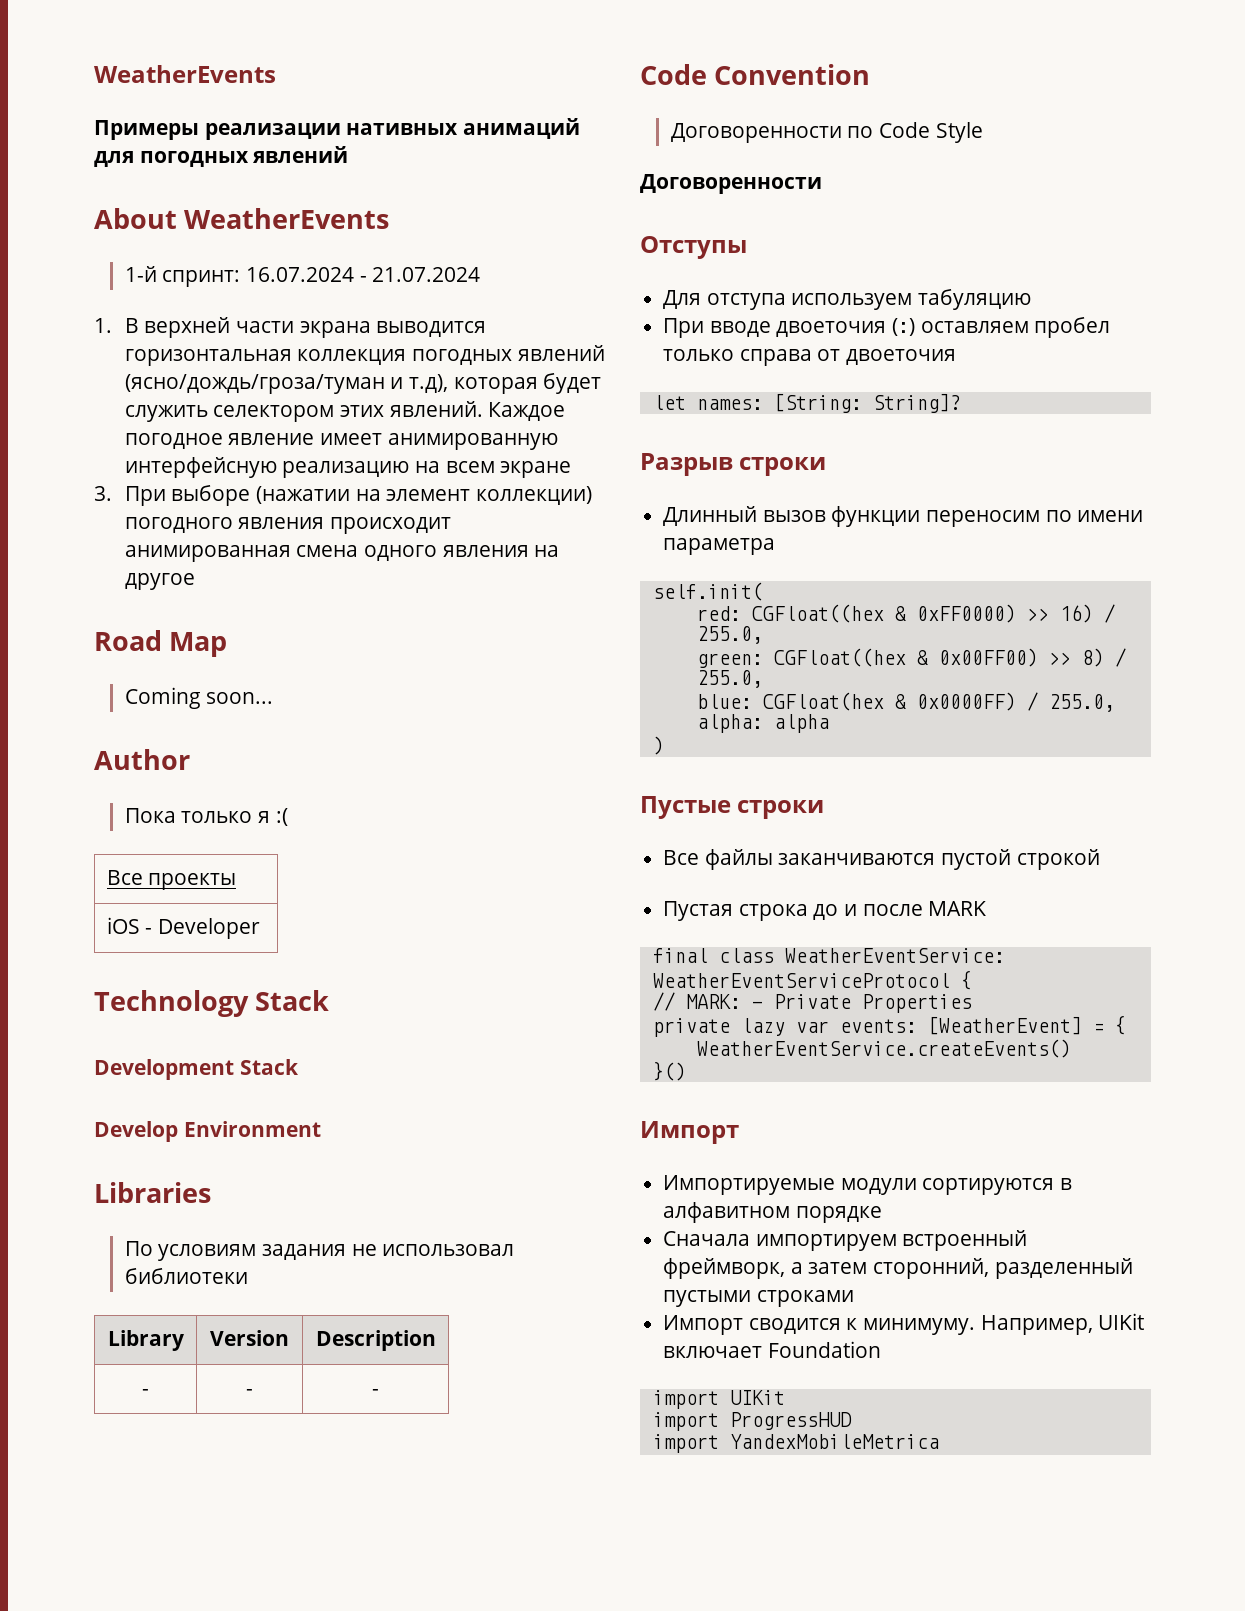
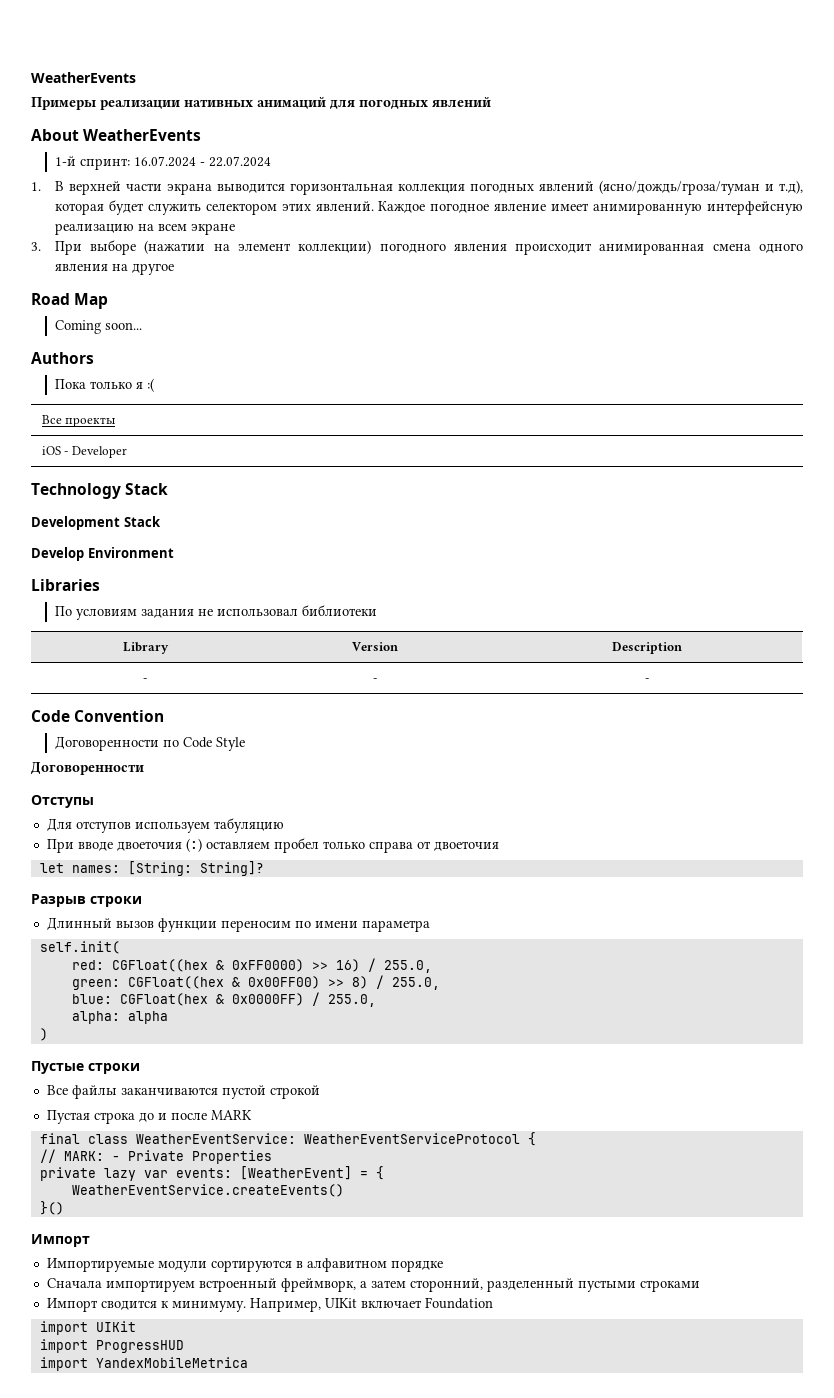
[372,267,481,282] 21.07.2024 -> [208,156,271,167] 22.07.2024
[94,749,190,770] Author -> [31,352,94,364] Authors
[706,293,786,310] отступа -> [75,821,131,833] отступов

